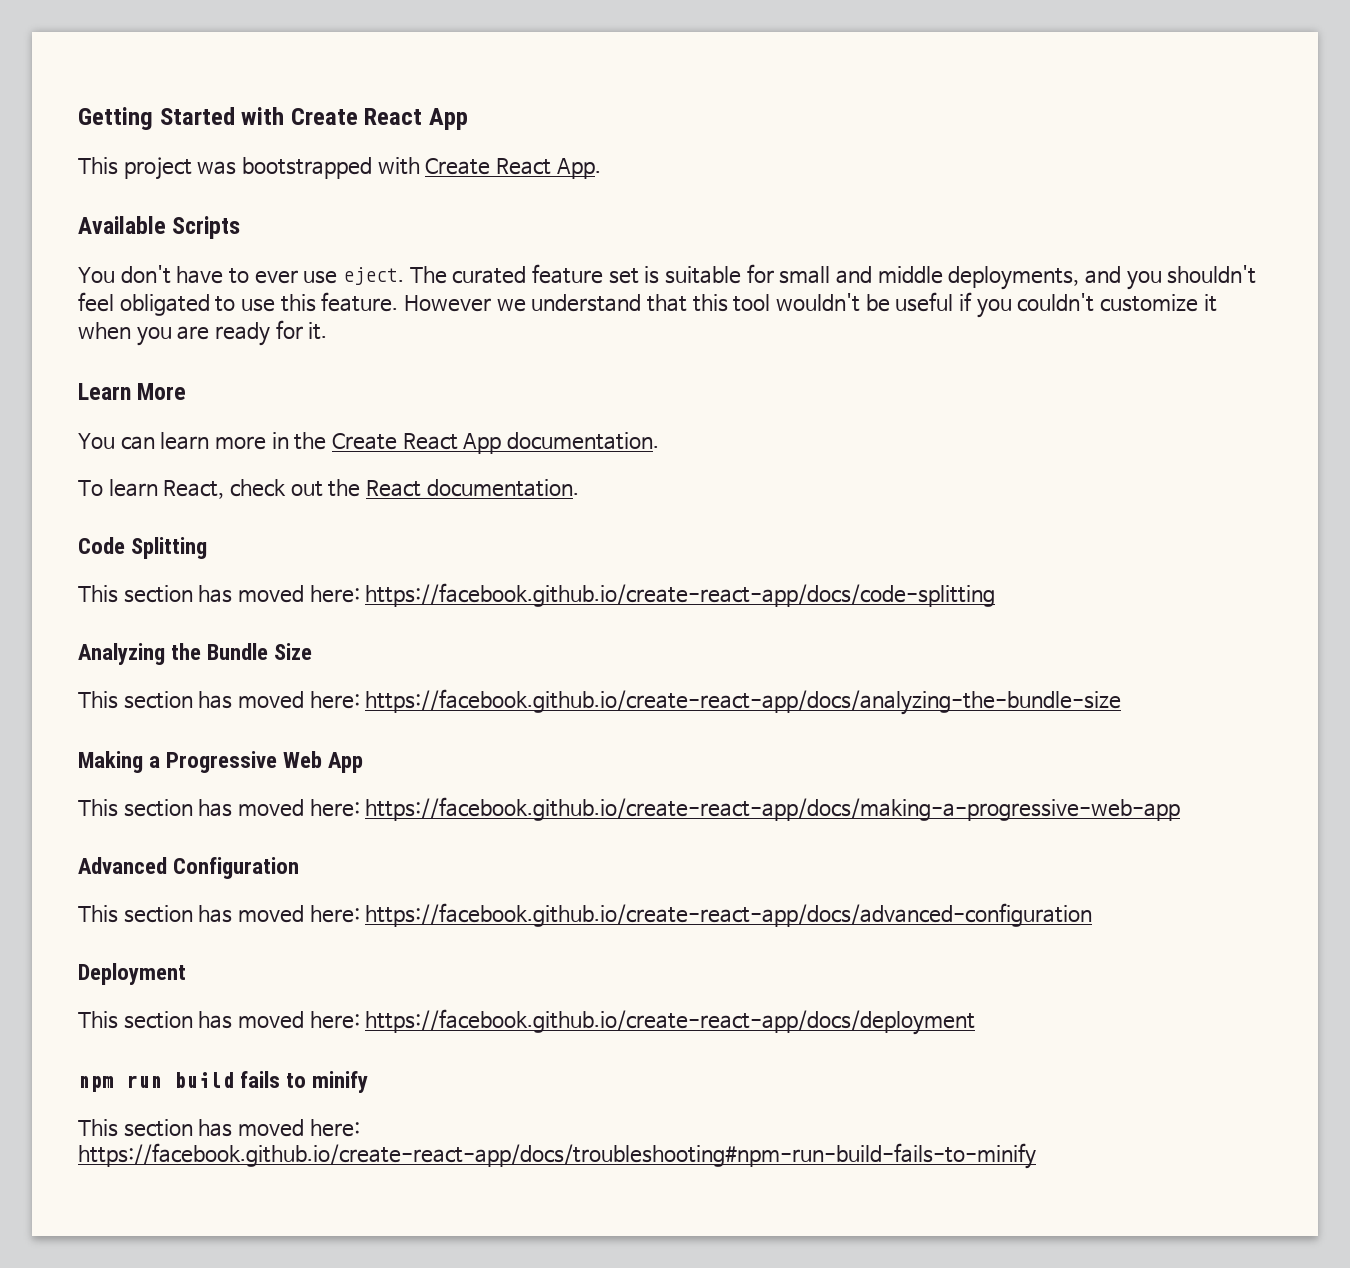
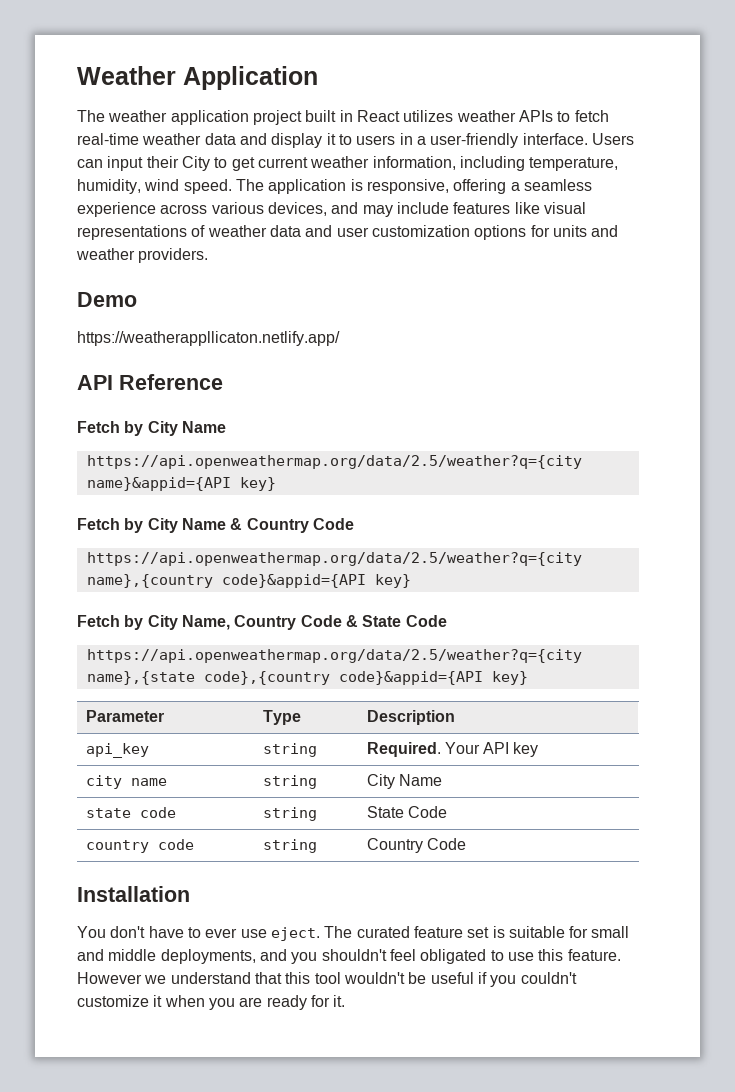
[78,107,469,130] [78,157,601,180] [78,216,241,239] Getting Started with Create React App // This project was bootstrapped with Create React App. // Available Scripts -> [77,66,318,90] [77,110,609,125] [77,133,634,148] [77,156,619,171] [77,179,592,194] [77,202,586,217] [77,225,619,240] [76,248,209,263] [77,292,137,307] [77,331,340,346] [77,374,223,390] [77,421,226,436] [86,455,582,469] [86,477,276,491] [77,518,354,533] [86,552,582,566] [86,574,411,588] [77,615,447,630] [86,649,582,663] [86,671,528,685] [85,710,164,722] [262,710,301,725] [366,710,455,725] [85,743,149,758] [262,743,317,757] [366,742,539,757] [85,775,167,789] [262,775,317,789] [366,774,442,789] [85,807,176,818] [262,807,317,821] [366,806,447,818] [85,839,194,853] [262,839,317,853] [366,838,466,853] [77,886,190,902] Weather Application // The weather application project built in React utilizes weather APIs to fetch real-time weather data and display it to users in a user-friendly interface. Users can input their City to get current weather information, including temperature, humidity, wind speed. The application is responsive, offering a seamless experience across various devices, and may include features like visual representations of weather data and user customization options for units and weather providers. // Demo // https://weatherappllicaton.netlify.app/ // API Reference // Fetch by City Name // https://api.openweathermap.org/data/2.5/weather?q={city name}&appid={API key} // Fetch by City Name & Country Code // https://api.openweathermap.org/data/2.5/weather?q={city name},{country code}&appid={API key} // Fetch by City Name, Country Code & State Code // https://api.openweathermap.org/data/2.5/weather?q={city name},{state code},{country code}&appid={API key} // Parameter | Type | Description // api_key | string | Required. Your API key // city name | string | City Name // state code | string | State Code // country code | string | Country Code // Installation
[78,383,187,400] [78,432,659,454] [78,479,579,499] [78,537,208,559] [78,583,996,607] [78,643,313,665] [78,689,1122,715] [78,751,364,773] [78,797,1181,821] [78,857,300,879] [78,903,1093,927] [78,963,186,985] [78,1009,976,1035] [78,1071,369,1093] [78,1119,360,1137] [78,1143,1036,1169] // Learn More // You can learn more in the Create React App documentation. // To learn React, check out the React documentation. // Code Splitting // This section has moved here: https://facebook.github.io/create-react-app/docs/code-splitting // Analyzing the Bundle Size // This section has moved here: https://facebook.github.io/create-react-app/docs/analyzing-the-bundle-size // Making a Progressive Web App // This section has moved here: https://facebook.github.io/create-react-app/docs/making-a-progressive-web-app // Advanced Configuration // This section has moved here: https://facebook.github.io/create-react-app/docs/advanced-configuration // Deployment // This section has moved here: https://facebook.github.io/create-react-app/docs/deployment // npm run build fails to minify // This section has moved here: https://facebook.github.io/create-react-app/docs/troubleshooting#npm-run-build-fails-to-minify -> (346, 1001) none

